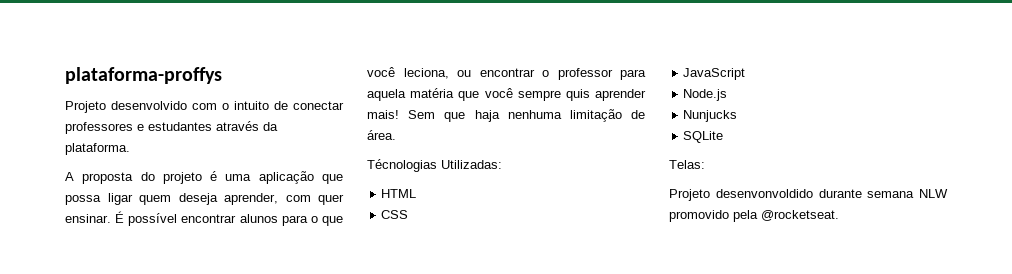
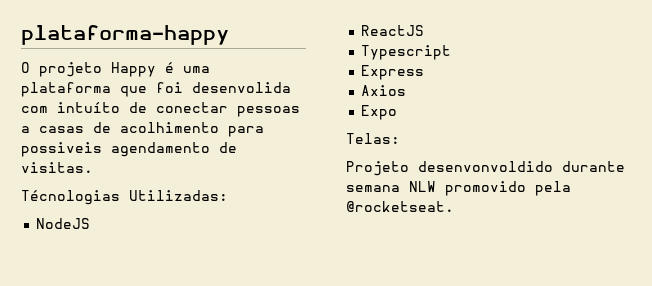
[65,67,222,84] [65,101,344,113] [65,121,278,134] [65,143,130,155] [65,171,343,184] [65,193,344,205] [65,211,343,226] [367,67,646,80] [367,88,646,101] [367,109,645,122] [367,130,396,140] [367,159,502,172] [381,189,417,198] [381,210,409,219] [683,68,746,80] [683,89,728,101] [683,110,738,122] [683,131,724,143] plataforma-proffys // Projeto desenvolvido com o intuito de conectar professores e estudantes através da plataforma. // A proposta do projeto é uma aplicação que possa ligar quem deseja aprender, com quer ensinar. É possível encontrar alunos para o que você leciona, ou encontrar o professor para aquela matéria que você sempre quis aprender mais! Sem que haja nenhuma limitação de área. // Técnologias Utilizadas: // HTML // CSS // JavaScript // Node.js // Nunjucks // SQLite -> [21,25,229,45] [21,62,210,77] [21,82,291,97] [21,102,300,117] [21,122,264,137] [21,142,237,157] [21,162,93,173] [21,190,228,205] [36,218,91,229] [361,25,425,36] [361,45,452,60] [361,65,425,80] [361,85,407,96] [361,105,398,120] plataforma-happy // O projeto Happy é uma plataforma que foi desenvolida com intuíto de conectar pessoas a casas de acolhimento para possiveis agendamento de visitas. // Técnologias Utilizadas: // NodeJS // ReactJS // Typescript // Express // Axios // Expo

